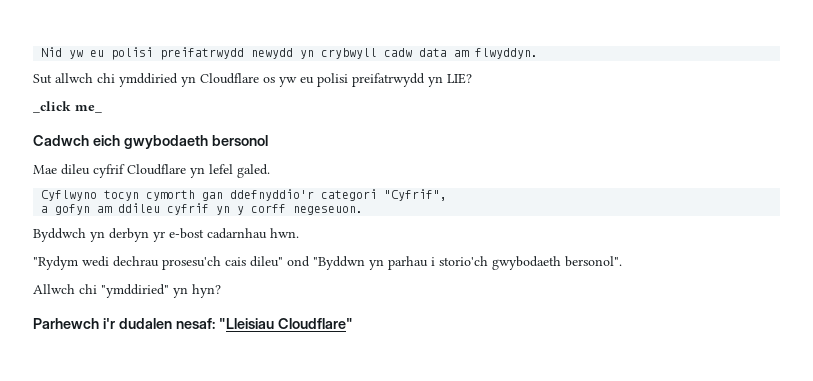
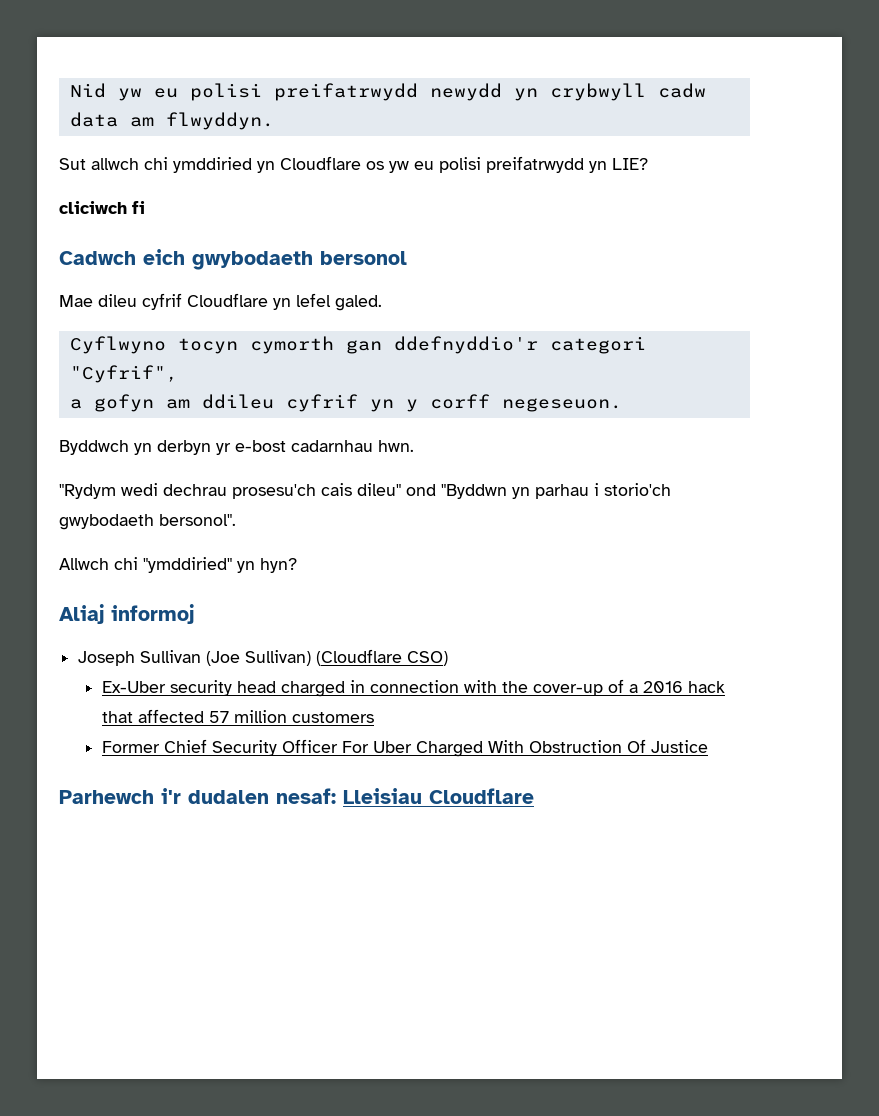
[33,101,102,113] _click me_ -> [59,201,145,214] cliciwch fi
(221, 291) none -> [59,604,194,624] [78,649,449,666] [101,679,725,697] [101,709,374,723] [101,739,708,757] // Aliaj informoj // Joseph Sullivan (Joe Sullivan) (Cloudflare CSO) // Ex-Uber security head charged in connection with the cover-up of a 2016 hack that affected 57 million customers // Former Chief Security Officer For Uber Charged With Obstruction Of Justice
[218,318,353,329] "Lleisiau Cloudflare" -> [343,788,534,804] Lleisiau Cloudflare

